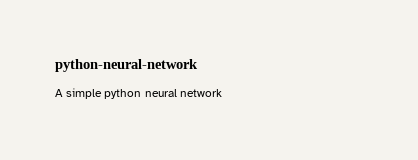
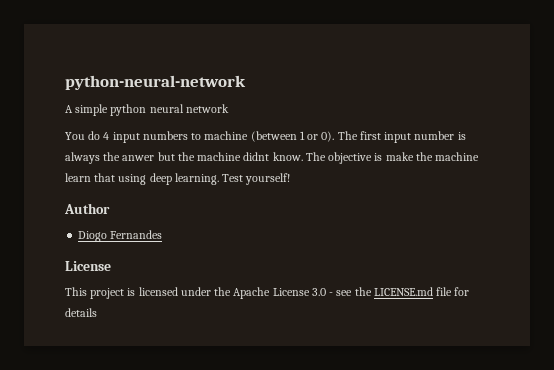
(222, 93) none -> [65,131,466,143] [65,152,480,164] [65,173,291,185] [64,203,110,214] [78,230,163,242] [65,261,111,271] [65,287,470,299] [65,308,97,317] // You do 4 input numbers to machine (between 1 or 0). The first input number is always the anwer but the machine didnt know. The objective is make the machine learn that using deep learning. Test yourself! // Author // Diogo Fernandes // License // This project is licensed under the Apache License 3.0 - see the LICENSE.md file for details

